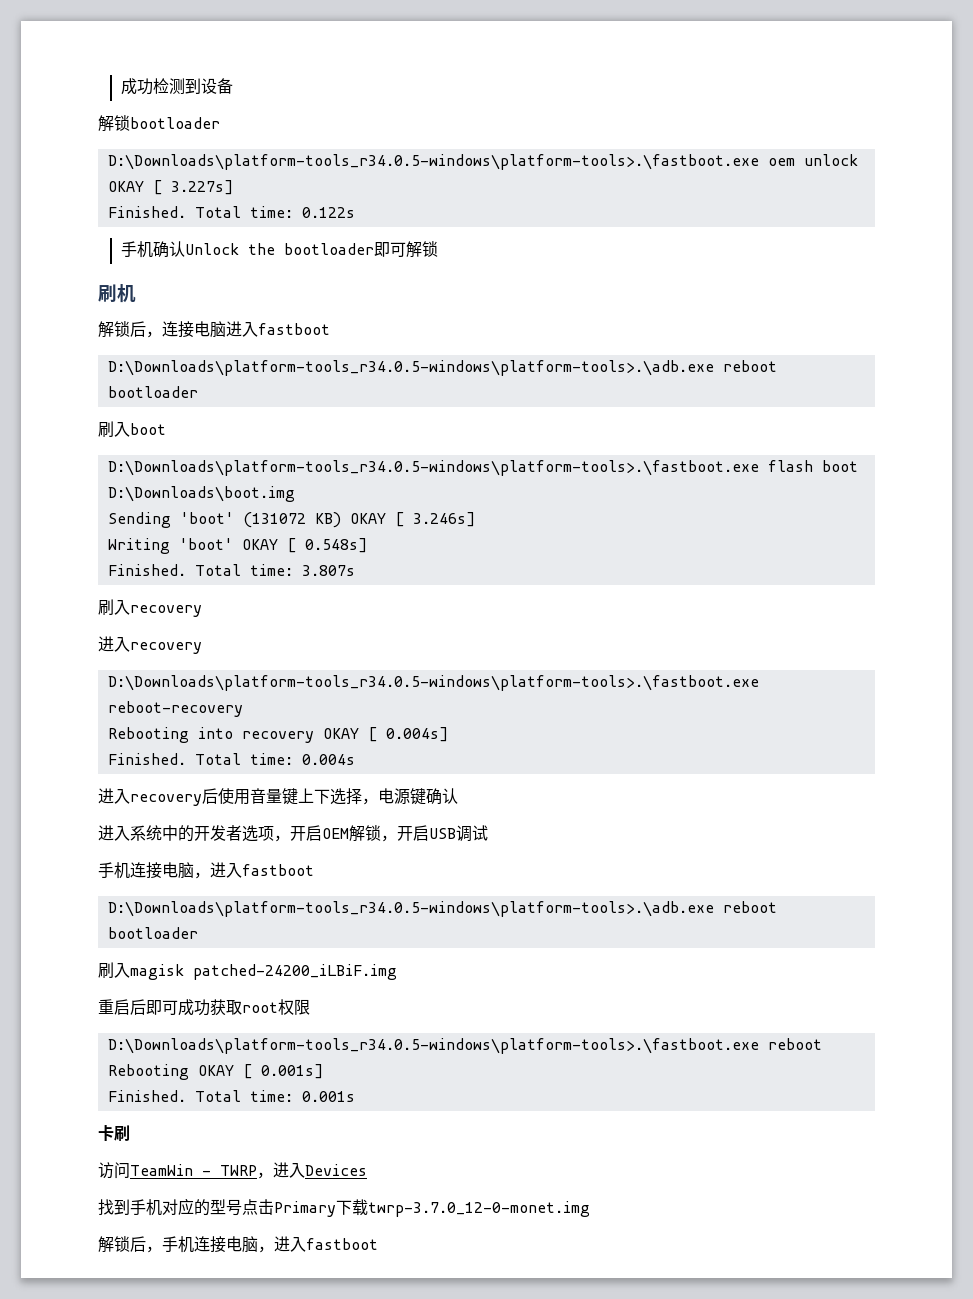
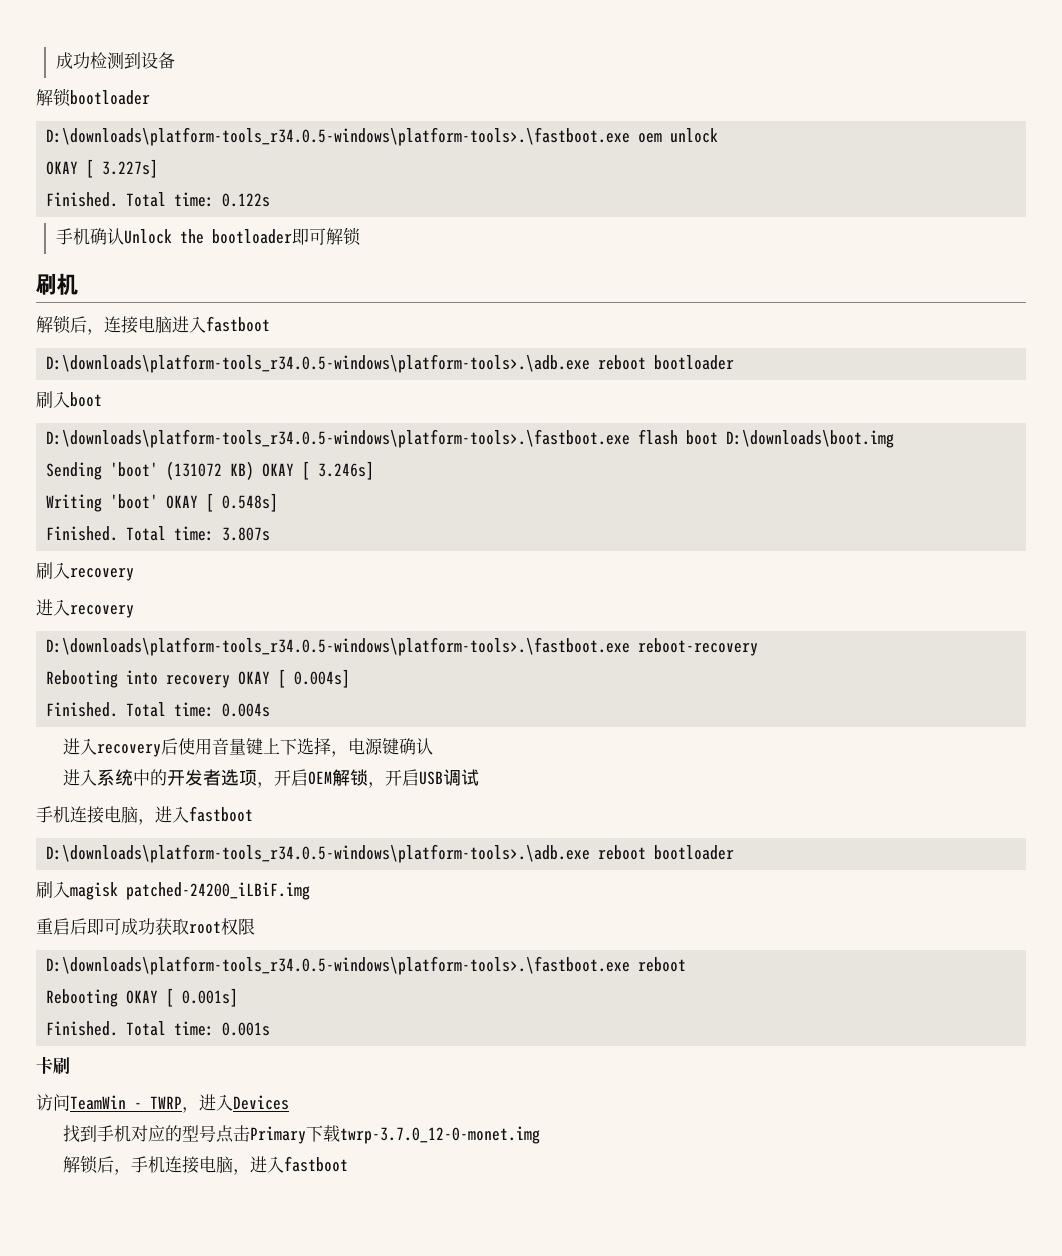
[107,154,759,170] D:\Downloads\platform-tools_r34.0.5-windows\platform-tools>.\fastboot.exe -> [46,127,631,146] D:\downloads\platform-tools_r34.0.5-windows\platform-tools>.\fastboot.exe
[107,360,714,376] D:\Downloads\platform-tools_r34.0.5-windows\platform-tools>.\adb.exe -> [46,354,591,373] D:\downloads\platform-tools_r34.0.5-windows\platform-tools>.\adb.exe
[107,460,759,476] D:\Downloads\platform-tools_r34.0.5-windows\platform-tools>.\fastboot.exe -> [46,429,631,448] D:\downloads\platform-tools_r34.0.5-windows\platform-tools>.\fastboot.exe
[107,486,295,502] D:\Downloads\boot.img -> [726,430,895,448] D:\downloads\boot.img
[107,675,759,691] D:\Downloads\platform-tools_r34.0.5-windows\platform-tools>.\fastboot.exe -> [46,637,631,656] D:\downloads\platform-tools_r34.0.5-windows\platform-tools>.\fastboot.exe
[107,901,714,917] D:\Downloads\platform-tools_r34.0.5-windows\platform-tools>.\adb.exe -> [46,844,591,863] D:\downloads\platform-tools_r34.0.5-windows\platform-tools>.\adb.exe
[107,1038,759,1054] D:\Downloads\platform-tools_r34.0.5-windows\platform-tools>.\fastboot.exe -> [46,956,631,975] D:\downloads\platform-tools_r34.0.5-windows\platform-tools>.\fastboot.exe

